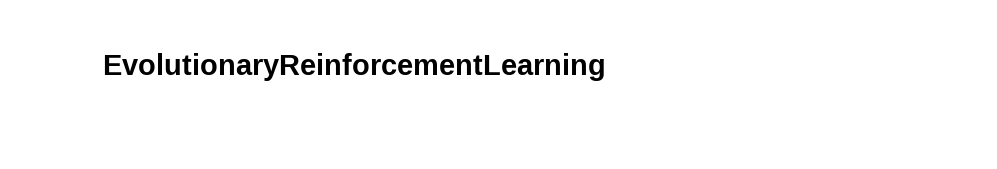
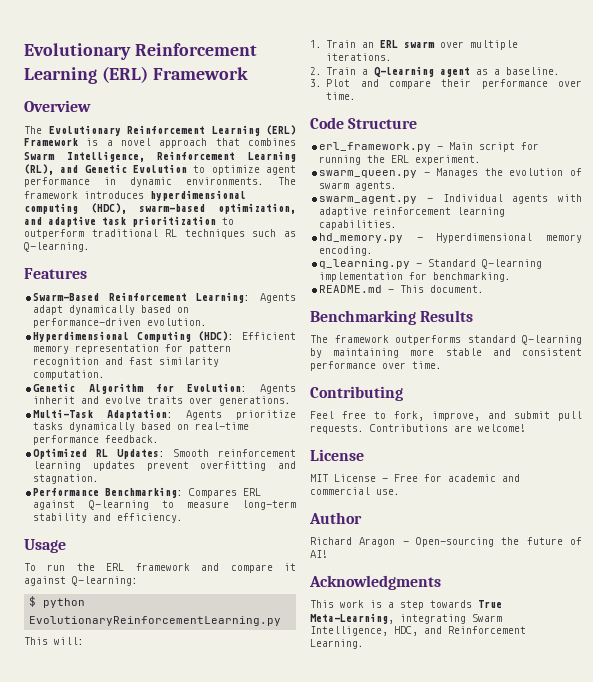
[103,53,606,81] EvolutionaryReinforcementLearning -> [24,43,257,60] [24,66,248,84] [24,100,91,112] [24,125,296,136] [24,138,296,148] [24,151,296,162] [24,164,296,175] [24,177,296,187] [24,190,246,201] [24,203,296,214] [24,216,234,227] [24,229,296,239] [24,242,90,252] [24,268,87,279] [33,292,296,303] [33,305,190,315] [33,318,208,328] [33,331,296,342] [33,344,232,354] [33,357,220,367] [33,370,106,380] [33,383,296,394] [33,396,292,406] [33,409,296,420] [33,422,250,432] [33,435,160,445] [33,448,296,459] [33,461,296,471] [33,474,100,484] [33,487,262,498] [33,500,296,510] [33,513,184,523] [24,539,66,553] [24,563,296,573] [24,576,138,586] [29,596,86,608] [29,616,282,626] [24,637,84,645] [310,40,519,50] [326,53,393,61] [310,66,561,77] [310,79,582,89] [326,92,357,100] [310,117,418,129] [319,142,540,152] [319,155,482,165] [319,168,582,178] [319,181,398,191] [319,194,582,204] [319,207,506,217] [319,220,398,230] [319,233,582,243] [319,246,374,256] [319,259,543,269] [319,272,512,282] [319,285,485,293] [310,310,474,325] [310,335,582,345] [310,348,582,358] [310,361,442,371] [310,386,403,401] [310,411,582,421] [310,424,526,434] [310,449,364,461] [310,474,520,482] [310,487,400,495] [309,512,362,524] [310,537,582,547] [310,550,328,558] [309,575,441,590] [310,600,502,610] [310,613,502,624] [310,626,526,636] [310,639,364,649] Evolutionary Reinforcement Learning (ERL) Framework // Overview // The Evolutionary Reinforcement Learning (ERL) Framework is a novel approach that combines Swarm Intelligence, Reinforcement Learning (RL), and Genetic Evolution to optimize agent performance in dynamic environments. The framework introduces hyperdimensional computing (HDC), swarm-based optimization, and adaptive task prioritization to outperform traditional RL techniques such as Q-learning. // Features // Swarm-Based Reinforcement Learning: Agents adapt dynamically based on performance-driven evolution. // Hyperdimensional Computing (HDC): Efficient memory representation for pattern recognition and fast similarity computation. // Genetic Algorithm for Evolution: Agents inherit and evolve traits over generations. // Multi-Task Adaptation: Agents prioritize tasks dynamically based on real-time performance feedback. // Optimized RL Updates: Smooth reinforcement learning updates prevent overfitting and stagnation. // Performance Benchmarking: Compares ERL against Q-learning to measure long-term stability and efficiency. // Usage // To run the ERL framework and compare it against Q-learning: // $ python EvolutionaryReinforcementLearning.py // This will: // 1. Train an ERL swarm over multiple iterations. // 2. Train a Q-learning agent as a baseline. // 3. Plot and compare their performance over time. // Code Structure // erl_framework.py - Main script for running the ERL experiment. // swarm_queen.py - Manages the evolution of swarm agents. // swarm_agent.py - Individual agents with adaptive reinforcement learning capabilities. // hd_memory.py - Hyperdimensional memory encoding. // q_learning.py - Standard Q-learning implementation for benchmarking. // README.md - This document. // Benchmarking Results // The framework outperforms standard Q-learning by maintaining more stable and consistent performance over time. // Contributing // Feel free to fork, improve, and submit pull requests. Contributions are welcome! // License // MIT License - Free for academic and commercial use. // Author // Richard Aragon - Open-sourcing the future of AI! // Acknowledgments // This work is a step towards True Meta-Learning, integrating Swarm Intelligence, HDC, and Reinforcement Learning.

